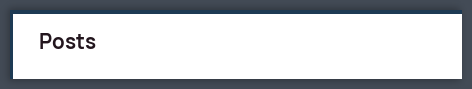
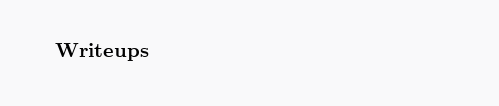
[39,33,96,49] Posts -> [55,43,149,61] Writeups

